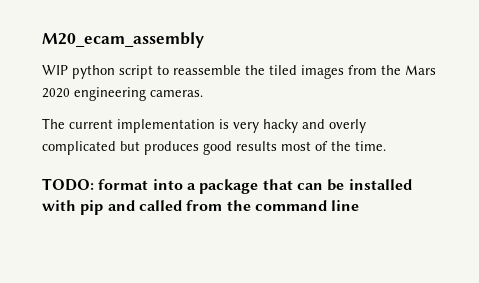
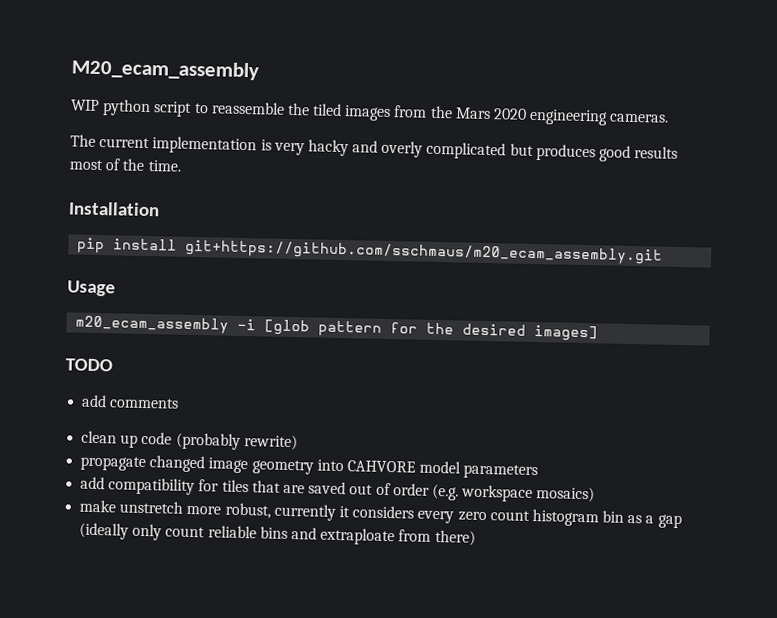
[42,178,412,194] [42,200,360,215] TODO: format into a package that can be installed with pip and called from the command line -> [68,201,160,217] [77,237,664,265] [67,280,116,297] [75,315,599,342] [65,358,113,372] [81,394,180,409] [81,430,298,451] [80,455,539,480] [80,476,596,503] [79,499,682,529] [79,522,476,546] Installation // pip install git+https://github.com/sschmaus/m20_ecam_assembly.git // Usage // m20_ecam_assembly -i [glob pattern for the desired images] // TODO // add comments // clean up code (probably rewrite) // propagate changed image geometry into CAHVORE model parameters // add compatibility for tiles that are saved out of order (e.g. workspace mosaics) // make unstretch more robust, currently it considers every zero count histogram bin as a gap (ideally only count reliable bins and extraploate from there)

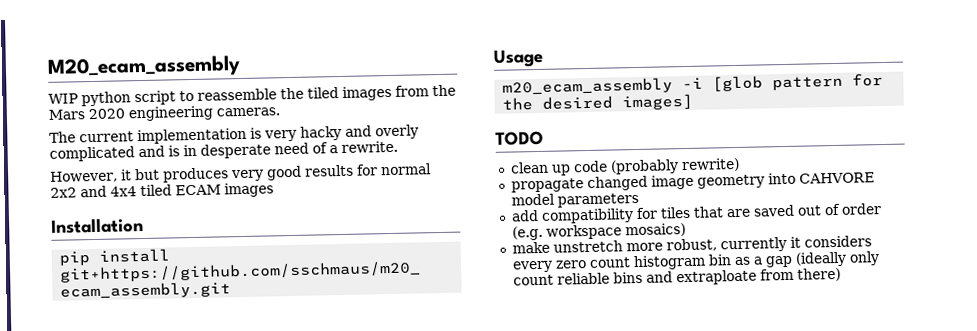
(507, 150) none -> [138,140,398,159] [50,169,132,183] and is in desperate need of a rewrite. // However, it
(596, 152) none -> [230,169,264,182] very
[69,158,182,172] most of the time. -> [355,163,432,176] [50,182,274,198] for normal 2x2 and 4x4 tiled ECAM images
[81,394,180,409] // add comments -> (544, 138) none

